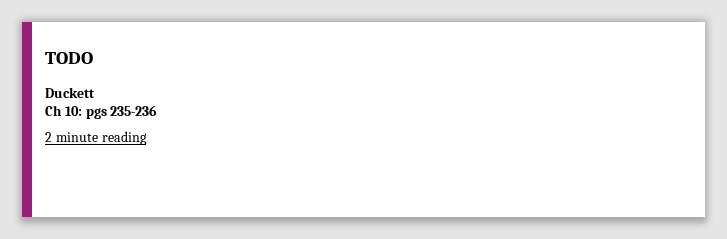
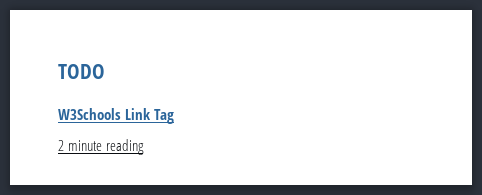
[45,87,95,98] [45,105,158,119] Duckett // Ch 10: pgs 235-236 -> [58,108,175,124] W3Schools Link Tag

